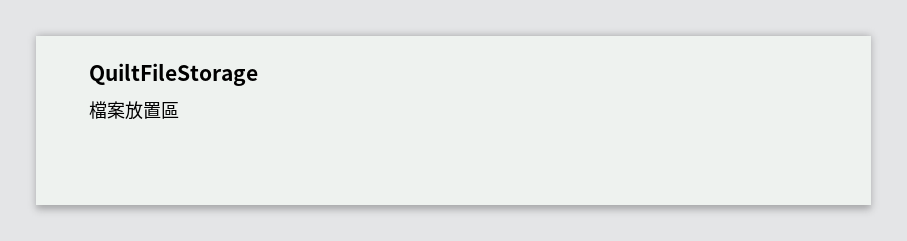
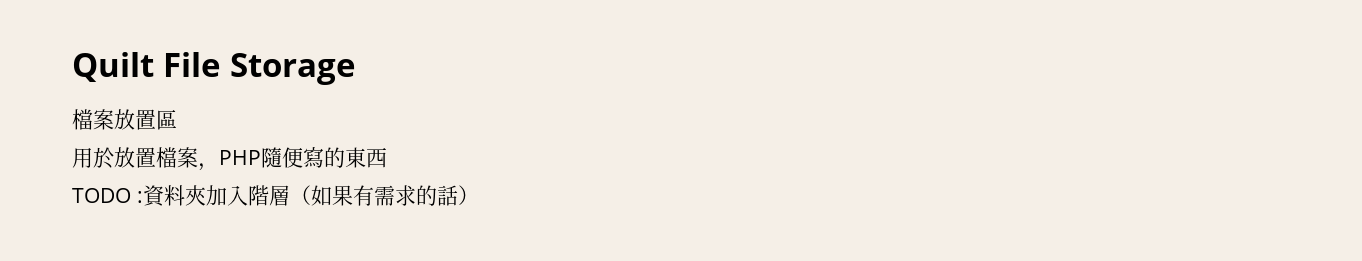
[89,63,258,86] QuiltFileStorage -> [72,52,356,85] Quilt File Storage
(179, 110) none -> [72,147,387,171] [72,185,479,207] // 用於放置檔案，PHP隨便寫的東西 // TODO :資料夾加入階層（如果有需求的話）

